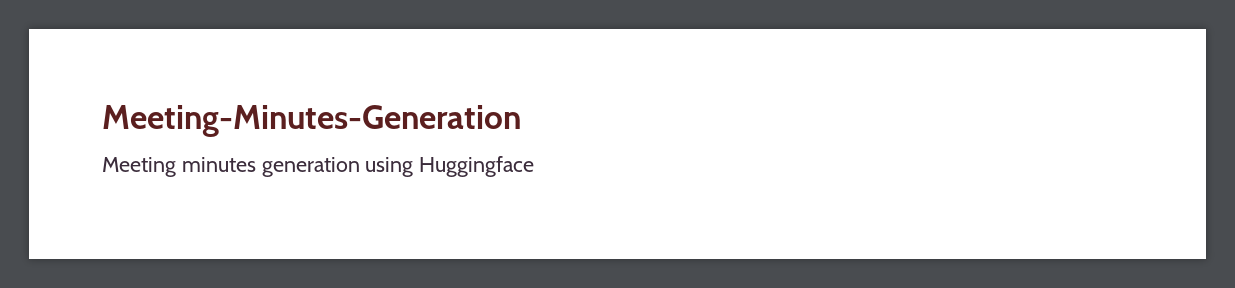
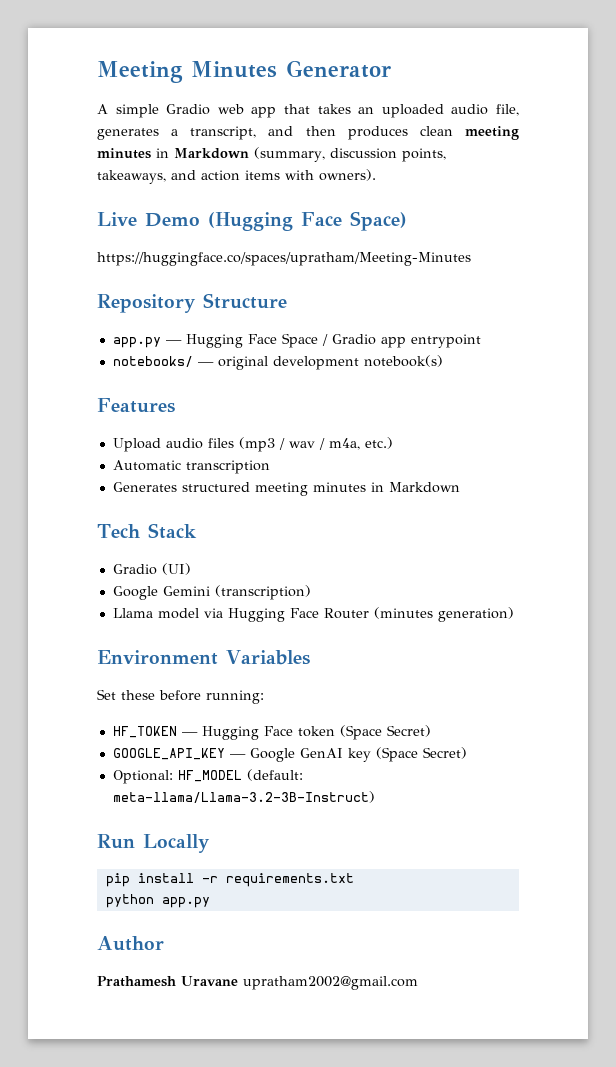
[102,105,521,137] [102,156,535,177] Meeting-Minutes-Generation // Meeting minutes generation using Huggingface -> [97,60,391,83] [97,104,519,118] [97,126,519,140] [97,147,446,162] [97,169,376,184] [97,211,407,231] [97,252,471,266] [97,293,287,313] [112,333,481,348] [112,355,443,370] [97,398,175,413] [112,437,393,452] [112,460,270,474] [112,482,460,496] [97,523,197,539] [112,563,191,575] [112,585,311,600] [112,607,514,622] [97,650,310,665] [97,689,264,704] [112,725,431,740] [112,747,467,762] [112,769,303,784] [112,791,375,803] [97,834,210,853] [105,873,354,887] [105,894,210,908] [97,936,164,951] [97,976,418,990] Meeting Minutes Generator // A simple Gradio web app that takes an uploaded audio file, generates a transcript, and then produces clean meeting minutes in Markdown (summary, discussion points, takeaways, and action items with owners). // Live Demo (Hugging Face Space) // https://huggingface.co/spaces/upratham/Meeting-Minutes // Repository Structure // app.py — Hugging Face Space / Gradio app entrypoint // notebooks/ — original development notebook(s) // Features // Upload audio files (mp3 / wav / m4a, etc.) // Automatic transcription // Generates structured meeting minutes in Markdown // Tech Stack // Gradio (UI) // Google Gemini (transcription) // Llama model via Hugging Face Router (minutes generation) // Environment Variables // Set these before running: // HF_TOKEN — Hugging Face token (Space Secret) // GOOGLE_API_KEY — Google GenAI key (Space Secret) // Optional: HF_MODEL (default: meta-llama/Llama-3.2-3B-Instruct) // Run Locally // pip install -r requirements.txt // python app.py // Author // Prathamesh Uravane upratham2002@gmail.com

